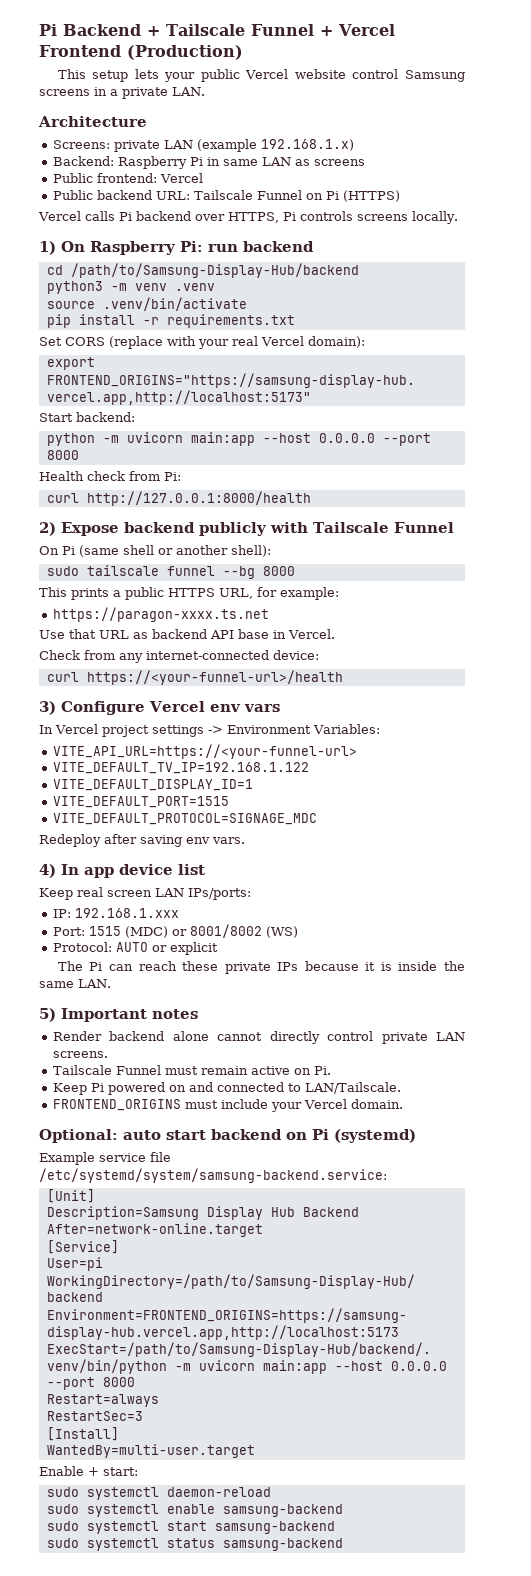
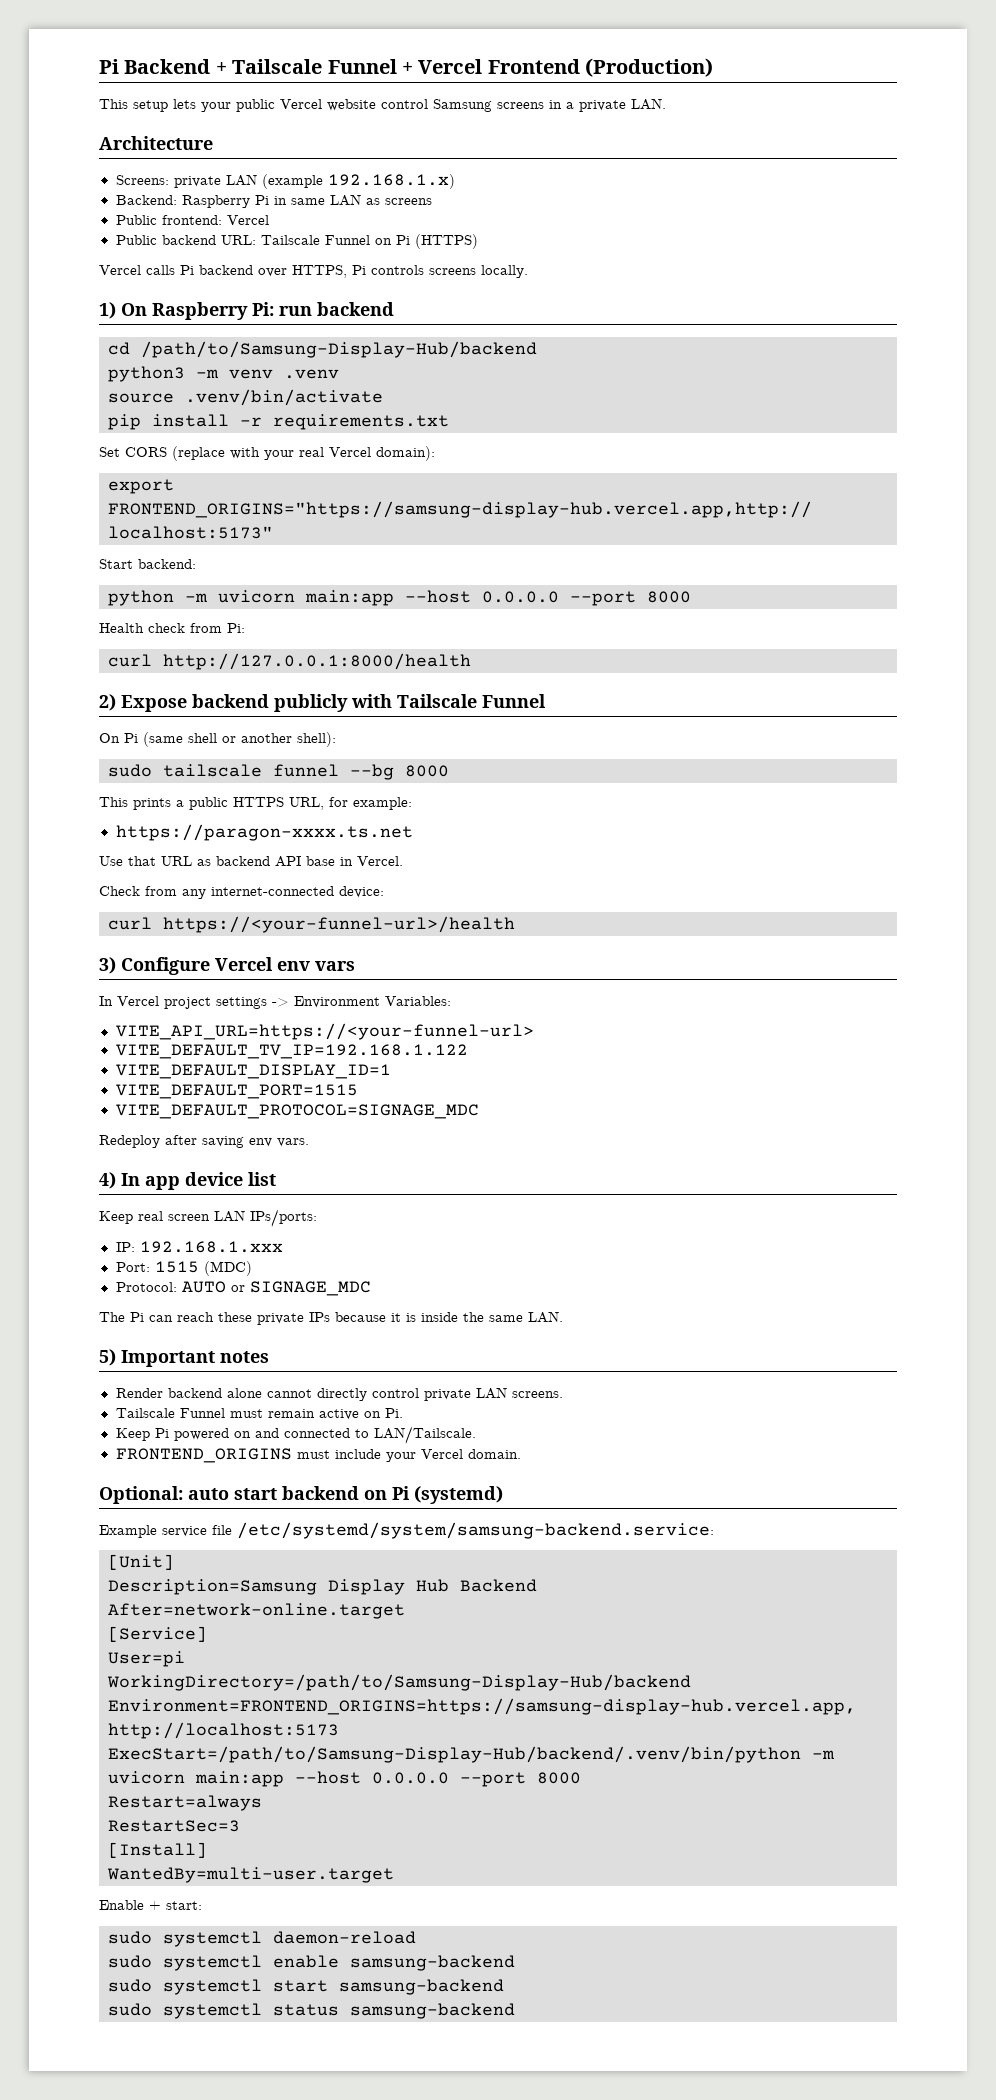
[171,924,298,938] or 8001/8002 (WS) -> (252, 1268) none
[169,942,218,955] explicit -> [249,1281,371,1296] SIGNAGE_MDC

